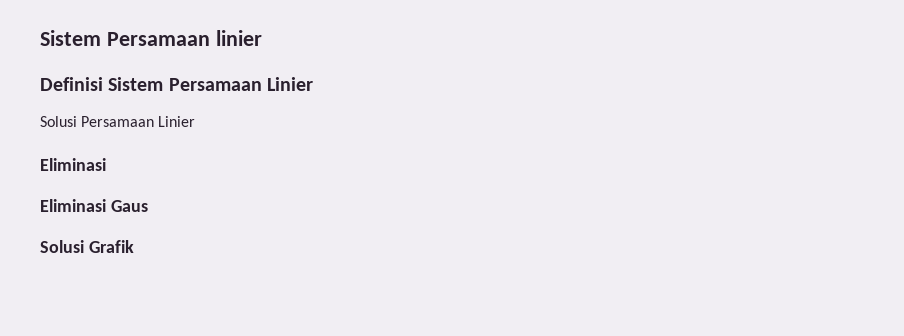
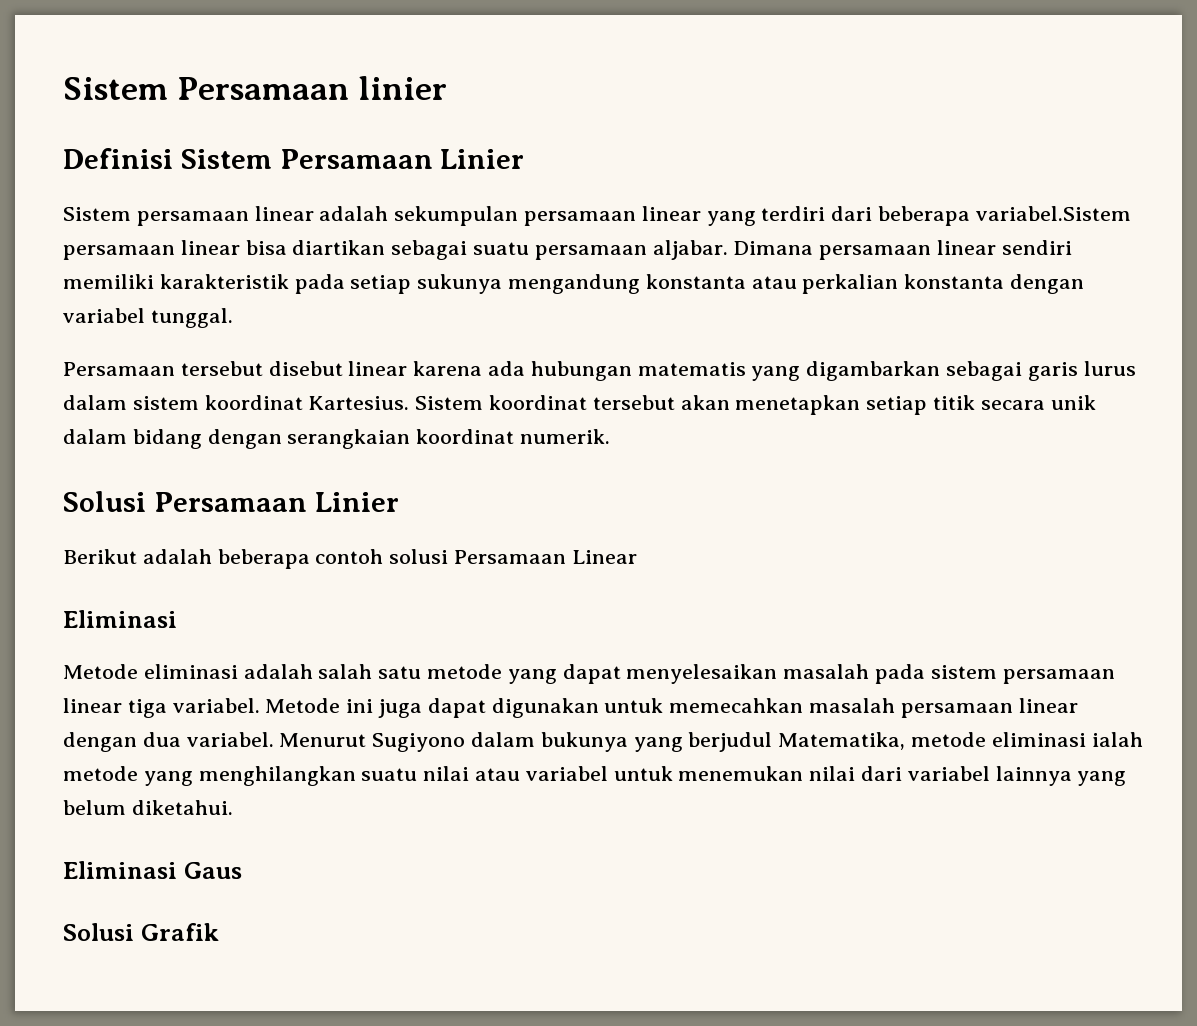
[40,116,196,127] [40,158,106,171] Solusi Persamaan Linier // Eliminasi -> [63,206,1131,226] [63,240,1072,260] [63,274,1085,294] [63,308,233,328] [63,361,1136,381] [63,395,1096,415] [63,429,611,449] [63,491,399,512] [63,549,637,569] [63,610,177,628] [63,664,1115,684] [63,698,1078,718] [63,732,1143,752] [63,766,1127,786] [63,800,233,815] Sistem persamaan linear adalah sekumpulan persamaan linear yang terdiri dari beberapa variabel.Sistem persamaan linear bisa diartikan sebagai suatu persamaan aljabar. Dimana persamaan linear sendiri memiliki karakteristik pada setiap sukunya mengandung konstanta atau perkalian konstanta dengan variabel tunggal. // Persamaan tersebut disebut linear karena ada hubungan matematis yang digambarkan sebagai garis lurus dalam sistem koordinat Kartesius. Sistem koordinat tersebut akan menetapkan setiap titik secara unik dalam bidang dengan serangkaian koordinat numerik. // Solusi Persamaan Linier // Berikut adalah beberapa contoh solusi Persamaan Linear // Eliminasi // Metode eliminasi adalah salah satu metode yang dapat menyelesaikan masalah pada sistem persamaan linear tiga variabel. Metode ini juga dapat digunakan untuk memecahkan masalah persamaan linear dengan dua variabel. Menurut Sugiyono dalam bukunya yang berjudul Matematika, metode eliminasi ialah metode yang menghilangkan suatu nilai atau variabel untuk menemukan nilai dari variabel lainnya yang belum diketahui.

